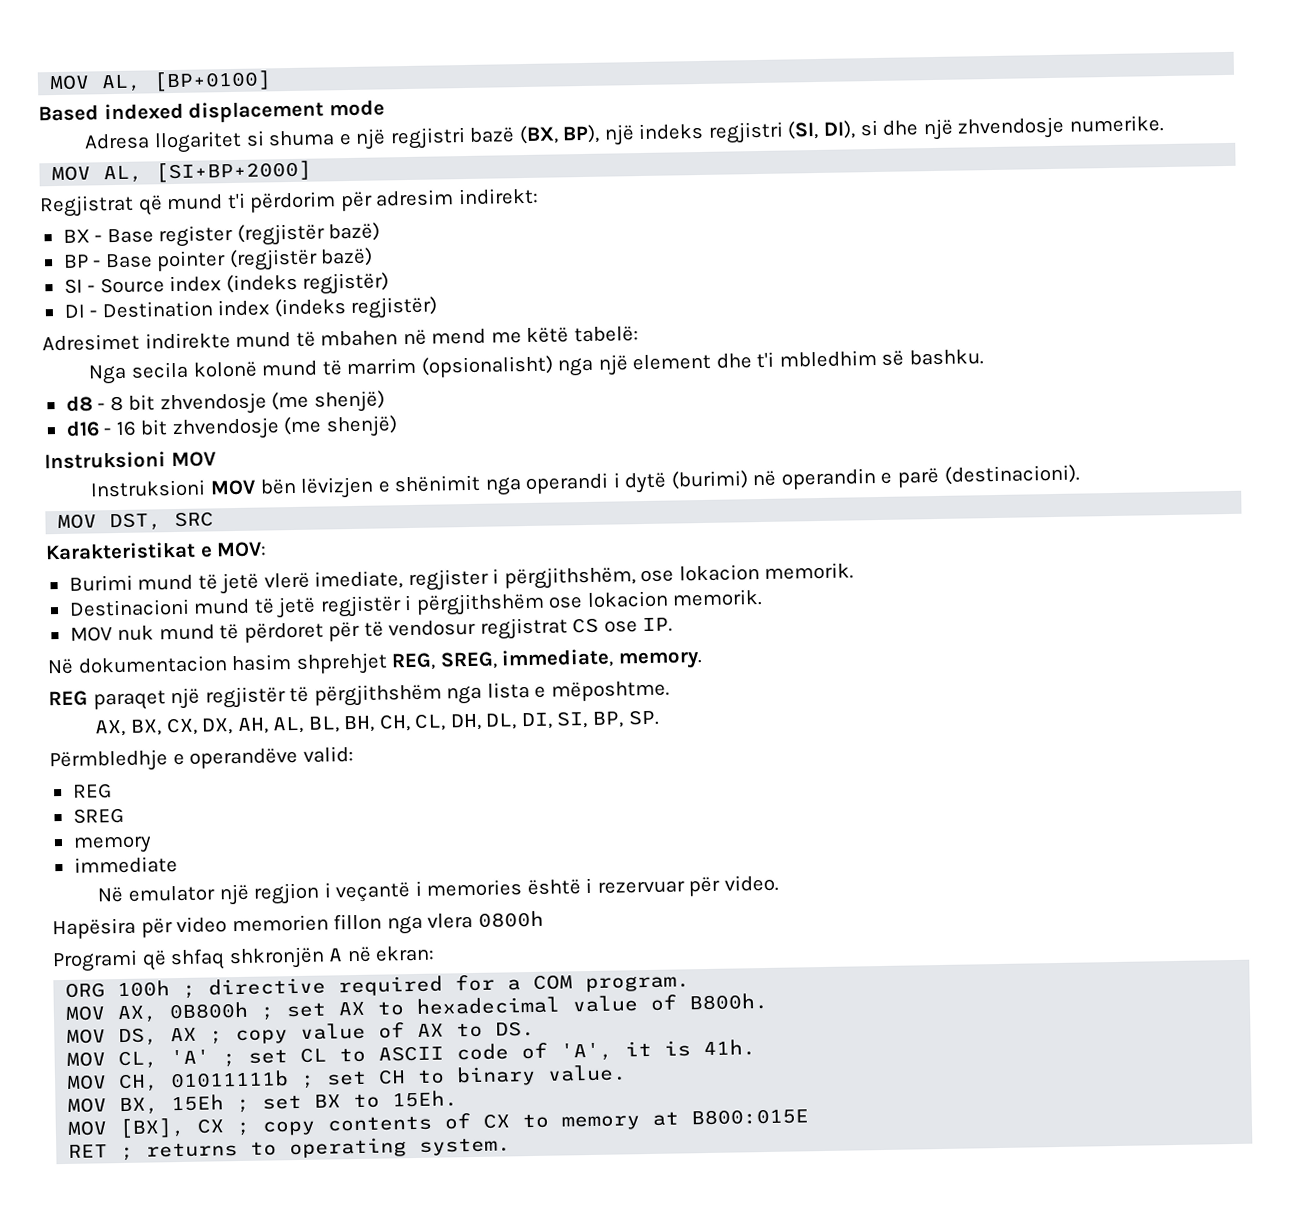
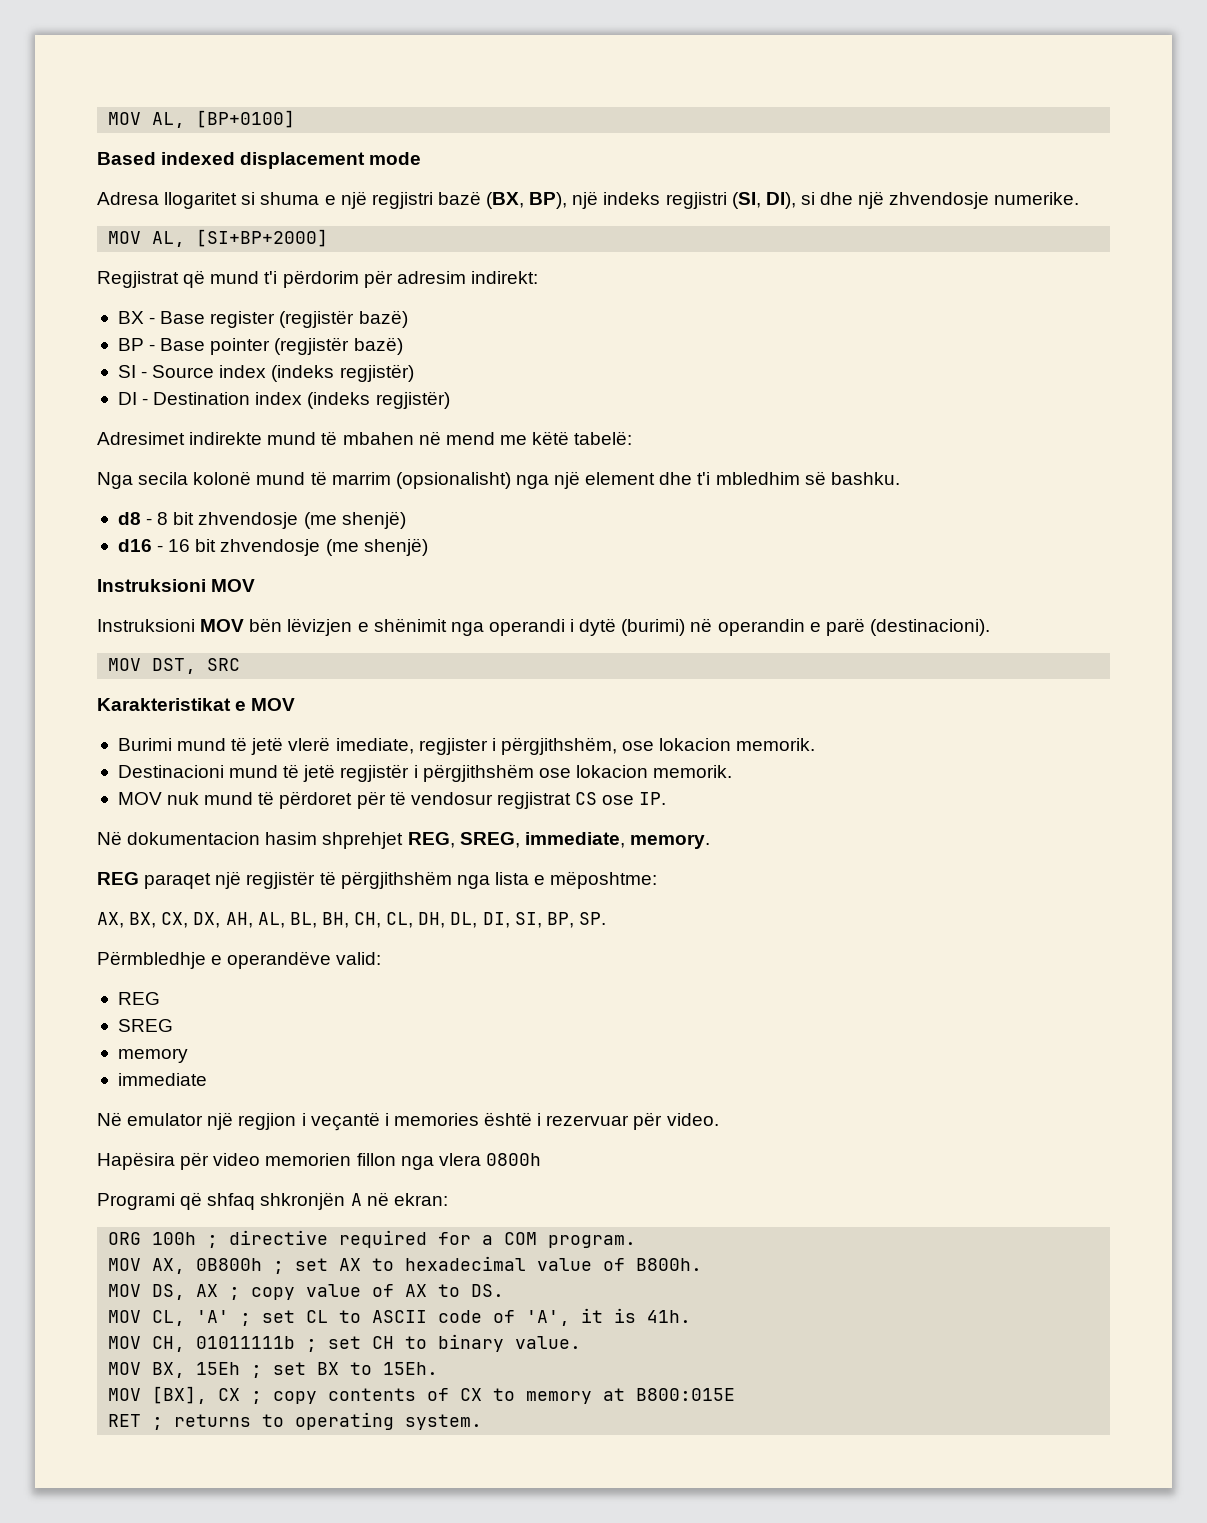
[216,541,268,558] MOV: -> [251,698,296,711] MOV
[550,680,670,702] mëposhtme. -> [550,871,658,889] mëposhtme:

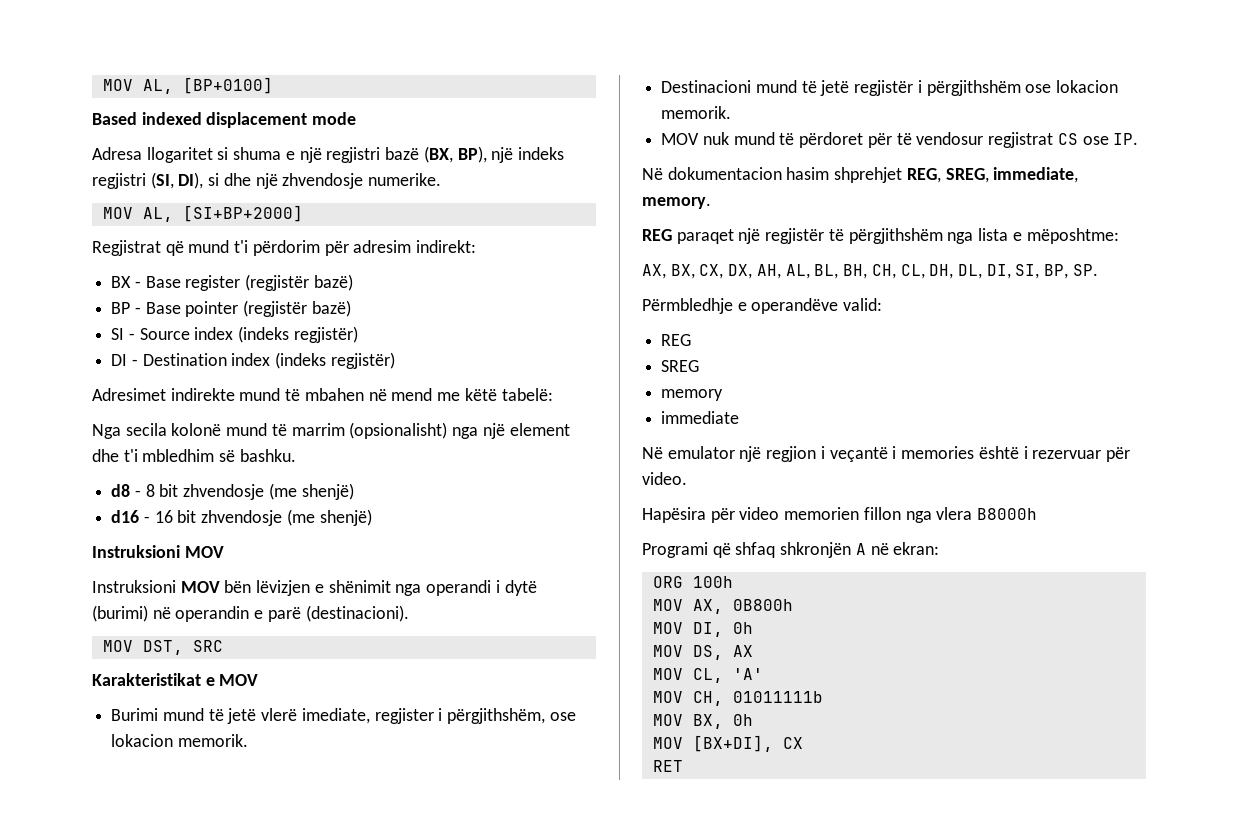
[485,1153,541,1166] 0800h -> [977,508,1038,520] B8000h
[207,1230,637,1248] [108,1256,703,1274] [108,1284,505,1300] [108,1308,692,1326] [108,1334,582,1352] [108,1362,439,1378] [108,1386,736,1404] [108,1412,483,1430] ; directive required for a COM program. // MOV AX, 0B800h ; set AX to hexadecimal value of B800h. // MOV DS, AX ; copy value of AX to DS. // MOV CL, 'A' ; set CL to ASCII code of 'A', it is 41h. // MOV CH, 01011111b ; set CH to binary value. // MOV BX, 15Eh ; set BX to 15Eh. // MOV [BX], CX ; copy contents of CX to memory at B800:015E // RET ; returns to operating system. -> [652,599,793,614] [652,622,753,637] [652,645,753,660] [652,668,763,683] [652,691,823,706] [652,714,753,729] [652,735,803,752] [652,760,683,772] // MOV AX, 0B800h // MOV DI, 0h // MOV DS, AX // MOV CL, 'A' // MOV CH, 01011111b // MOV BX, 0h // MOV [BX+DI], CX // RET

